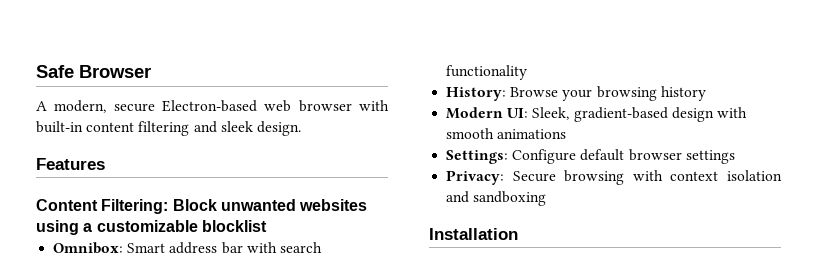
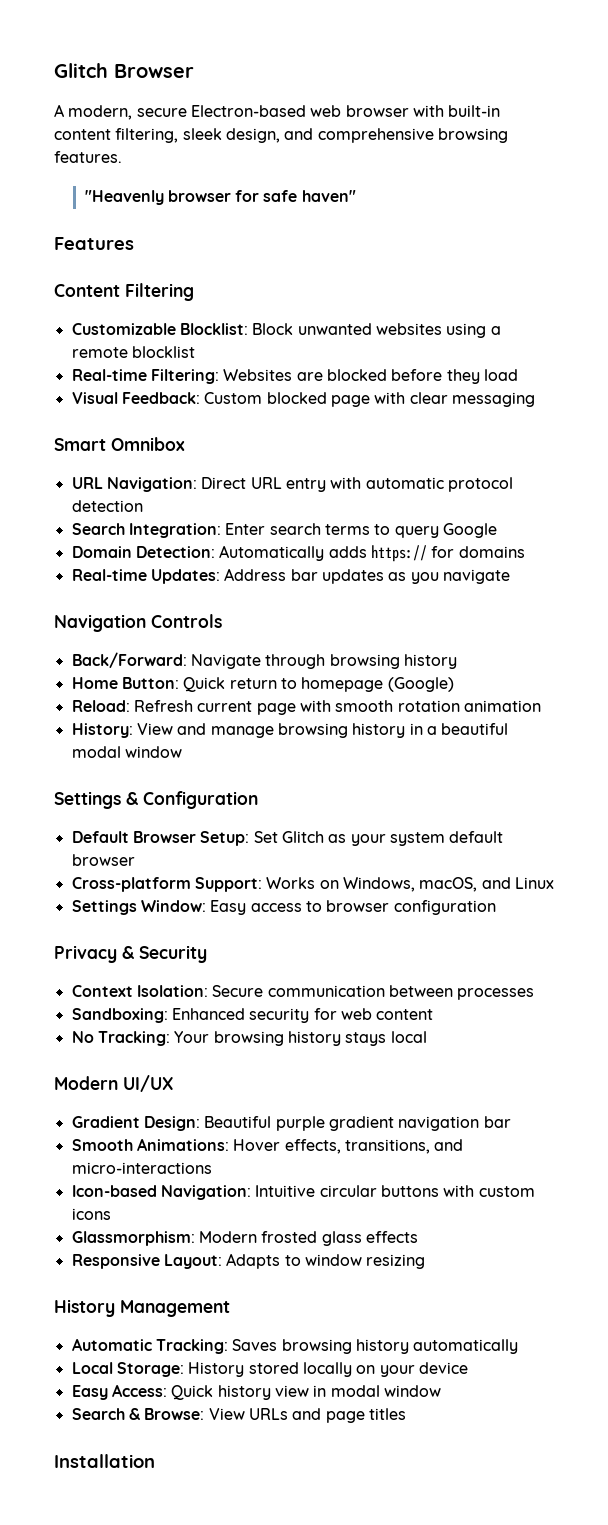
[36,65,74,78] Safe -> [54,63,108,78] Glitch
[138,121,301,136] filtering and sleek design. -> [115,128,508,143] [54,151,122,163] [84,190,356,205] filtering, sleek design, and comprehensive browsing features. // "Heavenly browser for safe haven"
[101,199,169,214] Filtering: -> [125,283,194,301] [71,323,248,335] Filtering // Customizable Blocklist:
[96,220,198,232] customizable -> [71,347,128,358] remote
[53,242,322,254] [446,65,528,80] [446,86,706,101] [446,107,747,122] [446,128,567,139] [446,149,735,164] [446,170,782,185] [446,191,547,206] Omnibox: Smart address bar with search functionality // History: Browse your browsing history // Modern UI: Sleek, gradient-based design with smooth animations // Settings: Configure default browser settings // Privacy: Secure browsing with context isolation and sandboxing -> [71,369,518,384] [71,392,535,407] [54,437,185,451] [71,477,513,492] [71,500,143,512] [71,523,497,538] [71,545,525,562] [71,568,510,584] [54,614,222,632] [71,652,457,669] [71,677,454,692] [71,700,541,715] [71,723,509,738] [71,746,182,758] [54,791,258,809] [71,831,504,846] [71,854,135,866] [71,877,554,892] [71,900,496,915] [54,945,207,963] [71,985,535,1000] [71,1008,434,1023] [71,1031,427,1046] [54,1075,173,1092] [71,1116,511,1131] [71,1138,464,1154] [71,1162,212,1174] [71,1185,535,1200] [71,1208,111,1220] [71,1231,418,1246] [71,1253,426,1269] [54,1299,230,1317] [71,1338,519,1354] [71,1362,468,1377] [71,1384,441,1400] [71,1408,406,1423] Real-time Filtering: Websites are blocked before they load // Visual Feedback: Custom blocked page with clear messaging // Smart Omnibox // URL Navigation: Direct URL entry with automatic protocol detection // Search Integration: Enter search terms to query Google // Domain Detection: Automatically adds https:// for domains // Real-time Updates: Address bar updates as you navigate // Navigation Controls // Back/Forward: Navigate through browsing history // Home Button: Quick return to homepage (Google) // Reload: Refresh current page with smooth rotation animation // History: View and manage browsing history in a beautiful modal window // Settings & Configuration // Default Browser Setup: Set Glitch as your system default browser // Cross-platform Support: Works on Windows, macOS, and Linux // Settings Window: Easy access to browser configuration // Privacy & Security // Context Isolation: Secure communication between processes // Sandboxing: Enhanced security for web content // No Tracking: Your browsing history stays local // Modern UI/UX // Gradient Design: Beautiful purple gradient navigation bar // Smooth Animations: Hover effects, transitions, and micro-interactions // Icon-based Navigation: Intuitive circular buttons with custom icons // Glassmorphism: Modern frosted glass effects // Responsive Layout: Adapts to window resizing // History Management // Automatic Tracking: Saves browsing history automatically // Local Storage: History stored locally on your device // Easy Access: Quick history view in modal window // Search & Browse: View URLs and page titles

